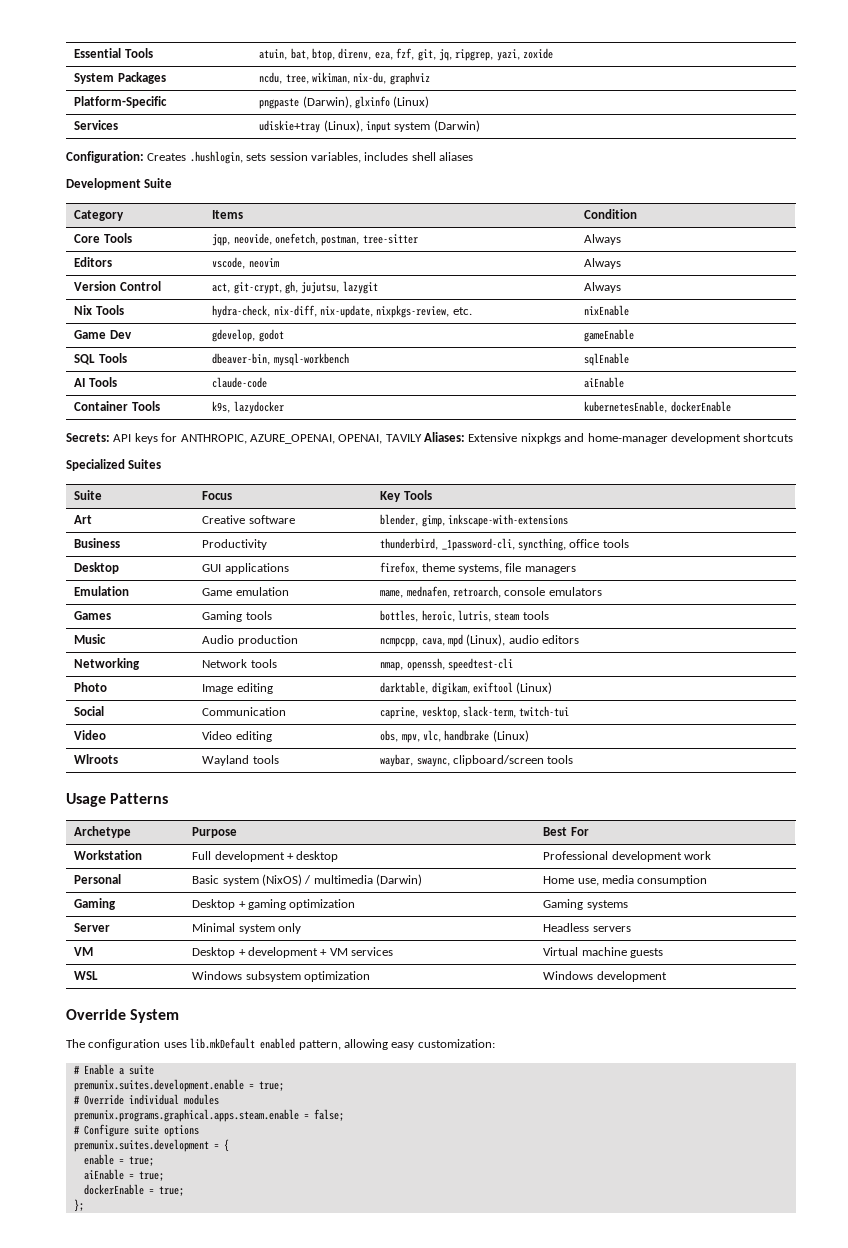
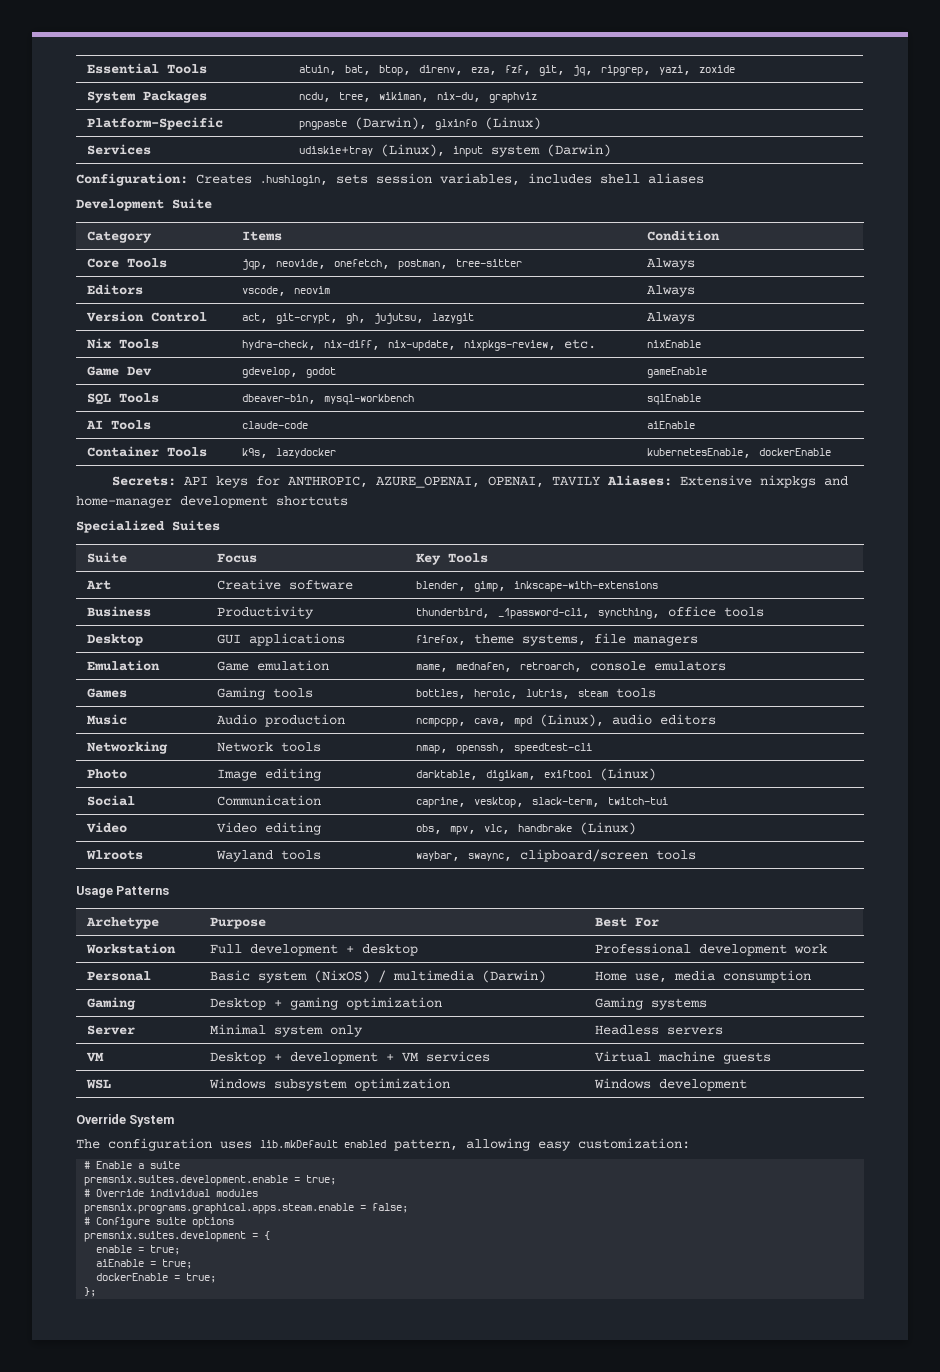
[73,1079,244,1092] premunix.suites.development.enable -> [84,1175,289,1186] premsnix.suites.development.enable
[73,1109,299,1122] premunix.programs.graphical.apps.steam.enable -> [84,1203,355,1214] premsnix.programs.graphical.apps.steam.enable
[73,1139,209,1152] premunix.suites.development -> [84,1231,247,1242] premsnix.suites.development

